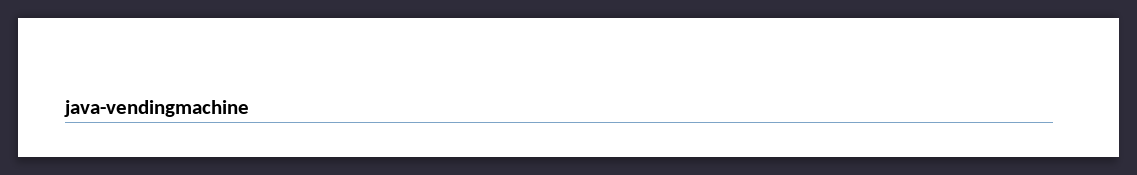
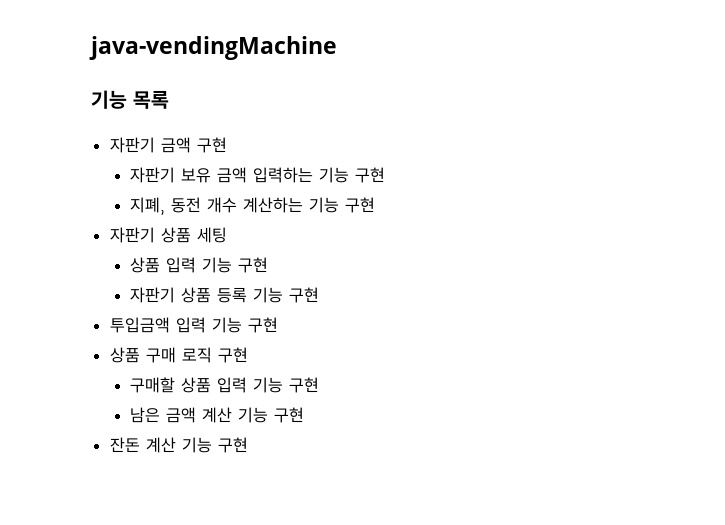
[64,100,249,117] java-vendingmachine -> [89,36,337,60] [91,90,169,109] [109,137,227,153] [129,167,385,183] [129,197,375,215] [109,227,227,243] [129,257,268,273] [129,287,319,303] [109,317,278,333] [109,347,248,363] [129,377,319,393] [129,407,304,423] [109,437,248,453] java-vendingMachine // 기능 목록 // 자판기 금액 구현 // 자판기 보유 금액 입력하는 기능 구현 // 지폐, 동전 개수 계산하는 기능 구현 // 자판기 상품 세팅 // 상품 입력 기능 구현 // 자판기 상품 등록 기능 구현 // 투입금액 입력 기능 구현 // 상품 구매 로직 구현 // 구매할 상품 입력 기능 구현 // 남은 금액 계산 기능 구현 // 잔돈 계산 기능 구현

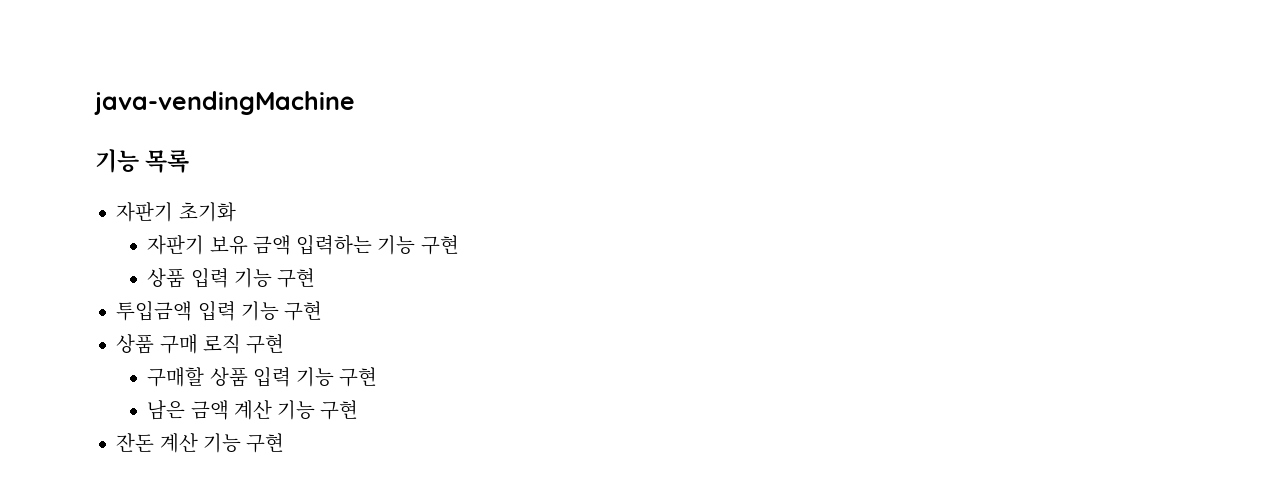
[160,137,227,153] 금액 구현 -> [178,202,236,222] 초기화
[129,197,375,215] [109,227,227,243] [129,257,268,273] [129,287,319,303] // 지폐, 동전 개수 계산하는 기능 구현 // 자판기 상품 세팅 // 상품 입력 기능 구현 // 자판기 상품 등록 기능 구현 -> [147,268,316,288] // 상품 입력 기능 구현

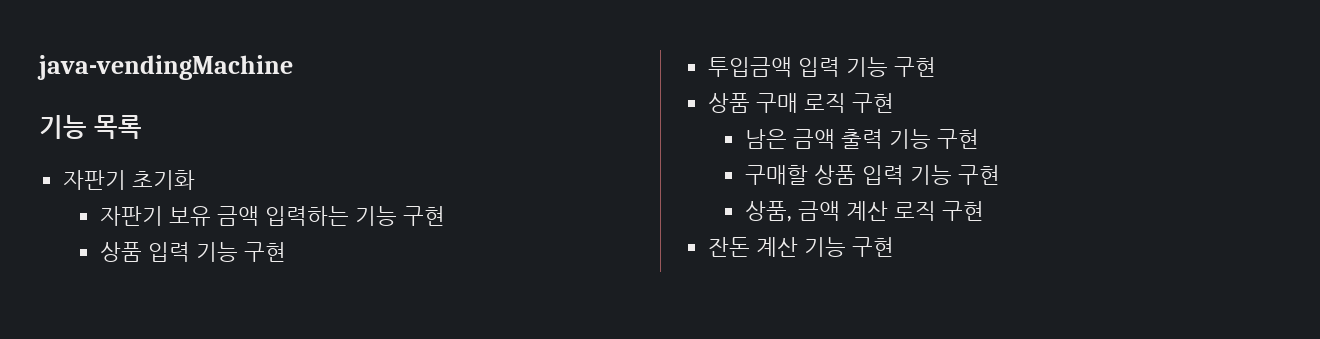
(285, 344) none -> [744,129,979,149] // 남은 금액 출력 기능 구현
[147,400,186,420] 남은 -> [744,201,792,222] 상품,
[277,400,316,420] 기능 -> [893,201,936,221] 로직

